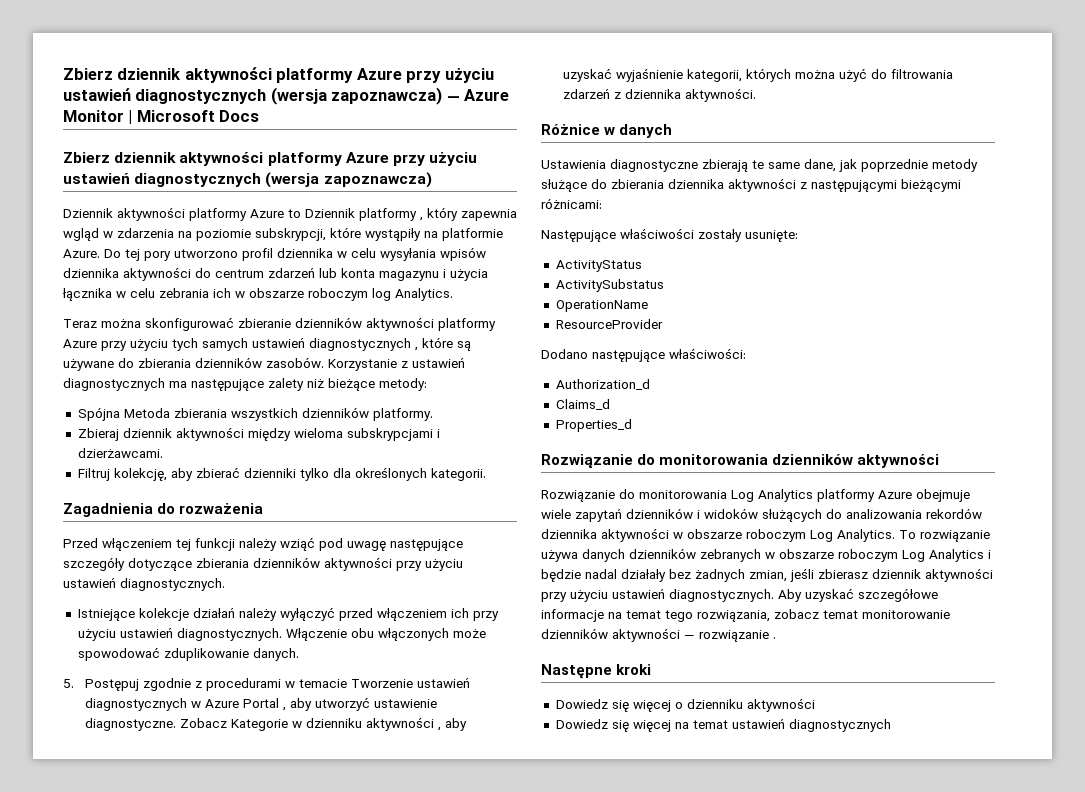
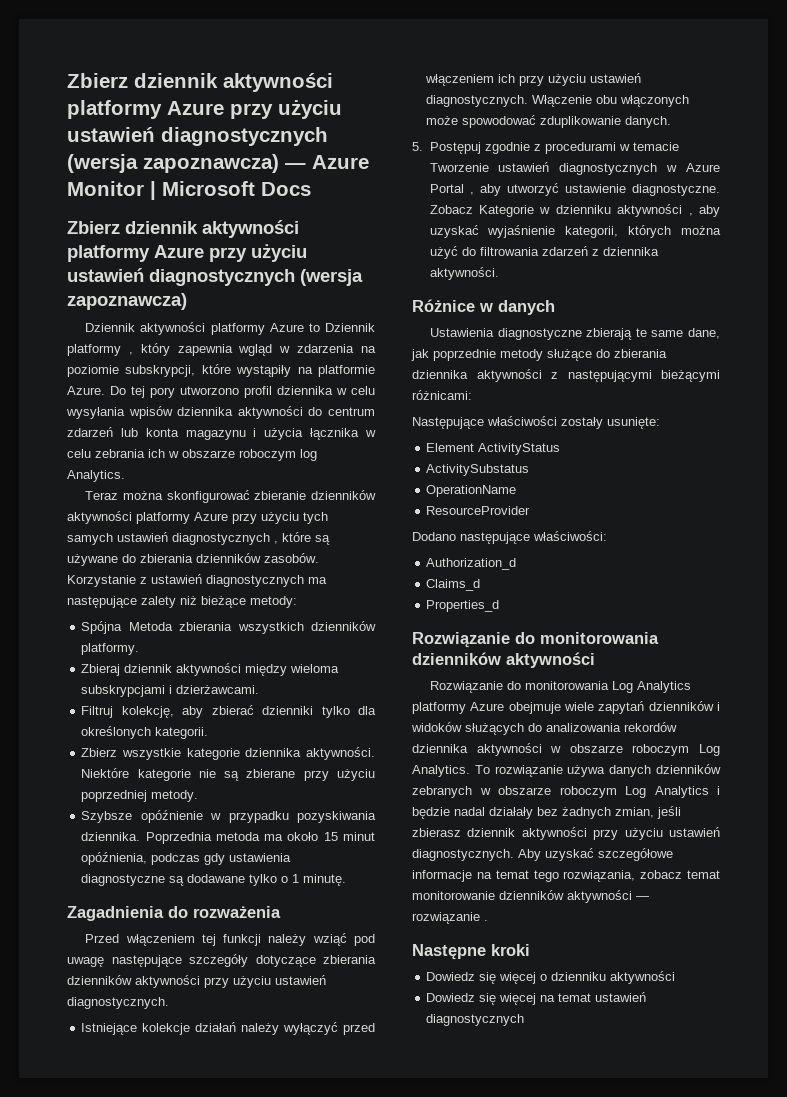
(486, 474) none -> [81,747,375,760] [81,768,375,781] [81,790,199,802] [81,810,376,823] [81,832,375,844] [81,852,292,865] [81,874,347,886] // Zbierz wszystkie kategorie dziennika aktywności. Niektóre kategorie nie są zbierane przy użyciu poprzedniej metody. // Szybsze opóźnienie w przypadku pozyskiwania dziennika. Poprzednia metoda ma około 15 minut opóźnienia, podczas gdy ustawienia diagnostyczne są dodawane tylko o 1 minutę.
(798, 236) none -> [426,443,475,452] Element

